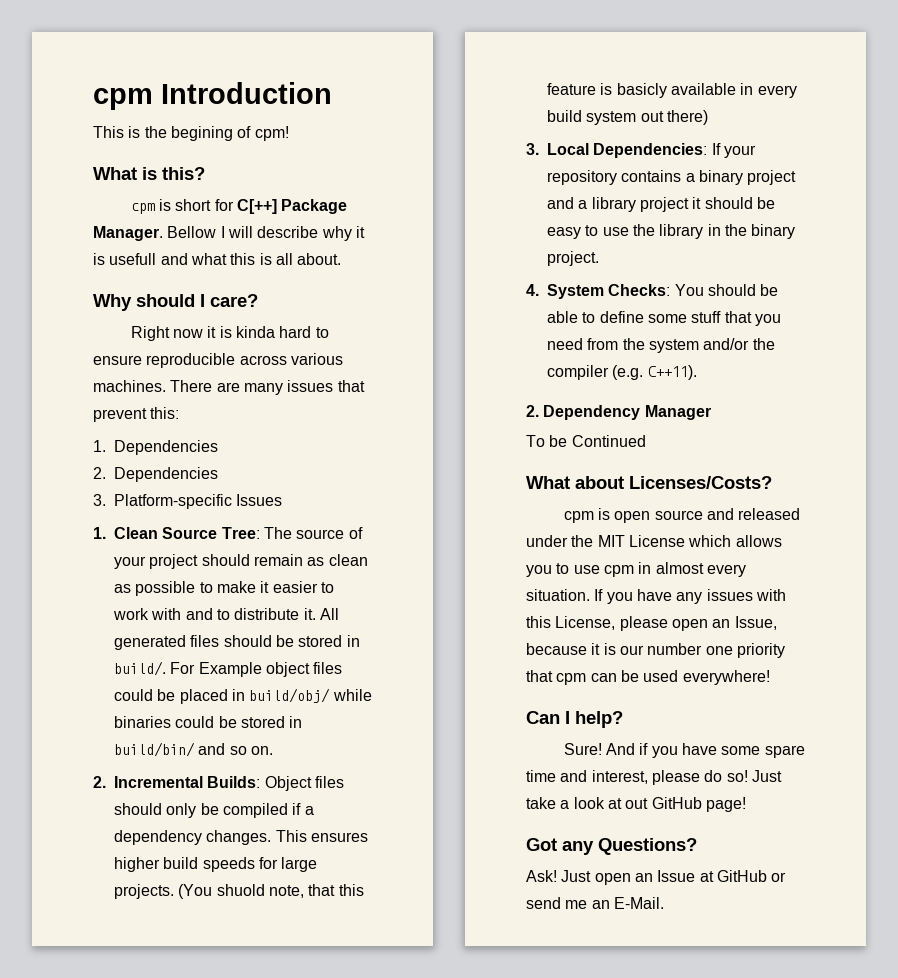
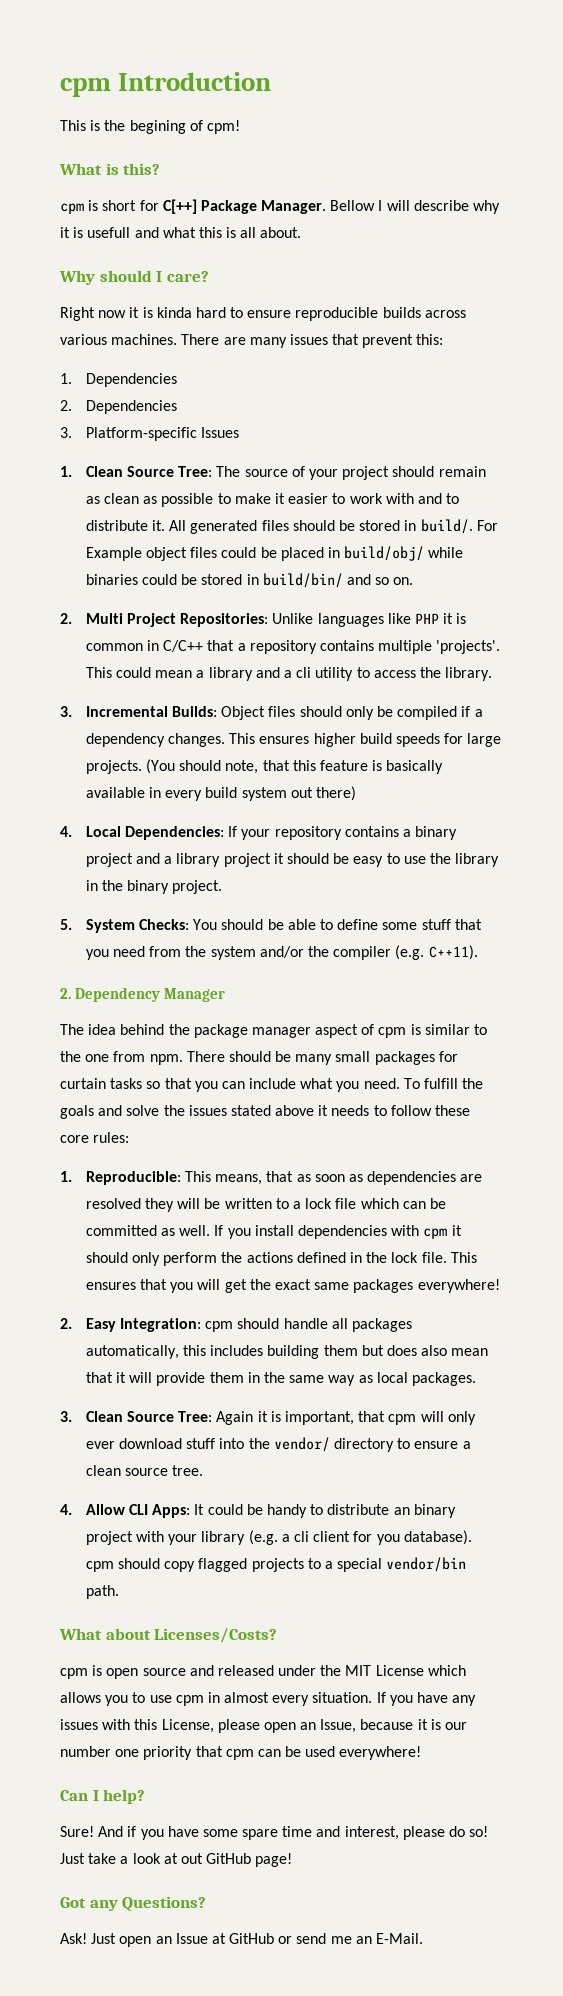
(236, 360) none -> [382,307,421,318] builds
(106, 782) none -> [85,613,467,627] [85,640,501,654] [85,667,493,681] [60,706,72,717] Multi Project Repositories: Unlike languages like PHP it is common in C/C++ that a repository contains multiple 'projects'. This could mean a library and a cli utility to access the library. // 3.
[216,884,265,896] shuold -> [179,760,222,771] should
[616,83,667,98] basicly -> [386,760,444,774] basically
[526,143,539,155] 3. -> [60,826,72,837] 4.
[526,284,539,296] 4. -> [60,919,72,930] 5.
[526,435,646,447] To be Continued -> [60,1024,488,1038] [60,1051,458,1065] [60,1078,484,1092] [60,1105,471,1119] [60,1132,130,1143] [60,1171,483,1185] [85,1198,446,1212] [85,1225,462,1239] [85,1252,477,1266] [85,1279,500,1293] [60,1318,412,1332] [85,1345,489,1359] [85,1372,476,1386] [60,1411,476,1425] [85,1437,471,1452] [85,1465,204,1476] [60,1504,456,1518] [85,1530,472,1545] [85,1557,467,1572] [85,1585,119,1599] The idea behind the package manager aspect of cpm is similar to the one from npm. There should be many small packages for curtain tasks so that you can include what you need. To fulfill the goals and solve the issues stated above it needs to follow these core rules: // 1. Reproducible: This means, that as soon as dependencies are resolved they will be written to a lock file which can be committed as well. If you install dependencies with cpm it should only perform the actions defined in the lock file. This ensures that you will get the exact same packages everywhere! // 2. Easy Integration: cpm should handle all packages automatically, this includes building them but does also mean that it will provide them in the same way as local packages. // 3. Clean Source Tree: Again it is important, that cpm will only ever download stuff into the vendor/ directory to ensure a clean source tree. // 4. Allow CLI Apps: It could be handy to distribute an binary project with your library (e.g. a cli client for you database). cpm should copy flagged projects to a special vendor/bin path.

